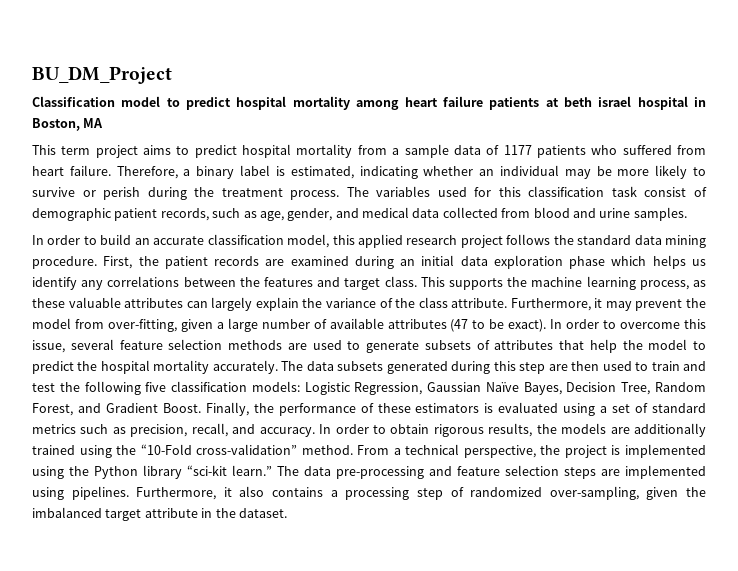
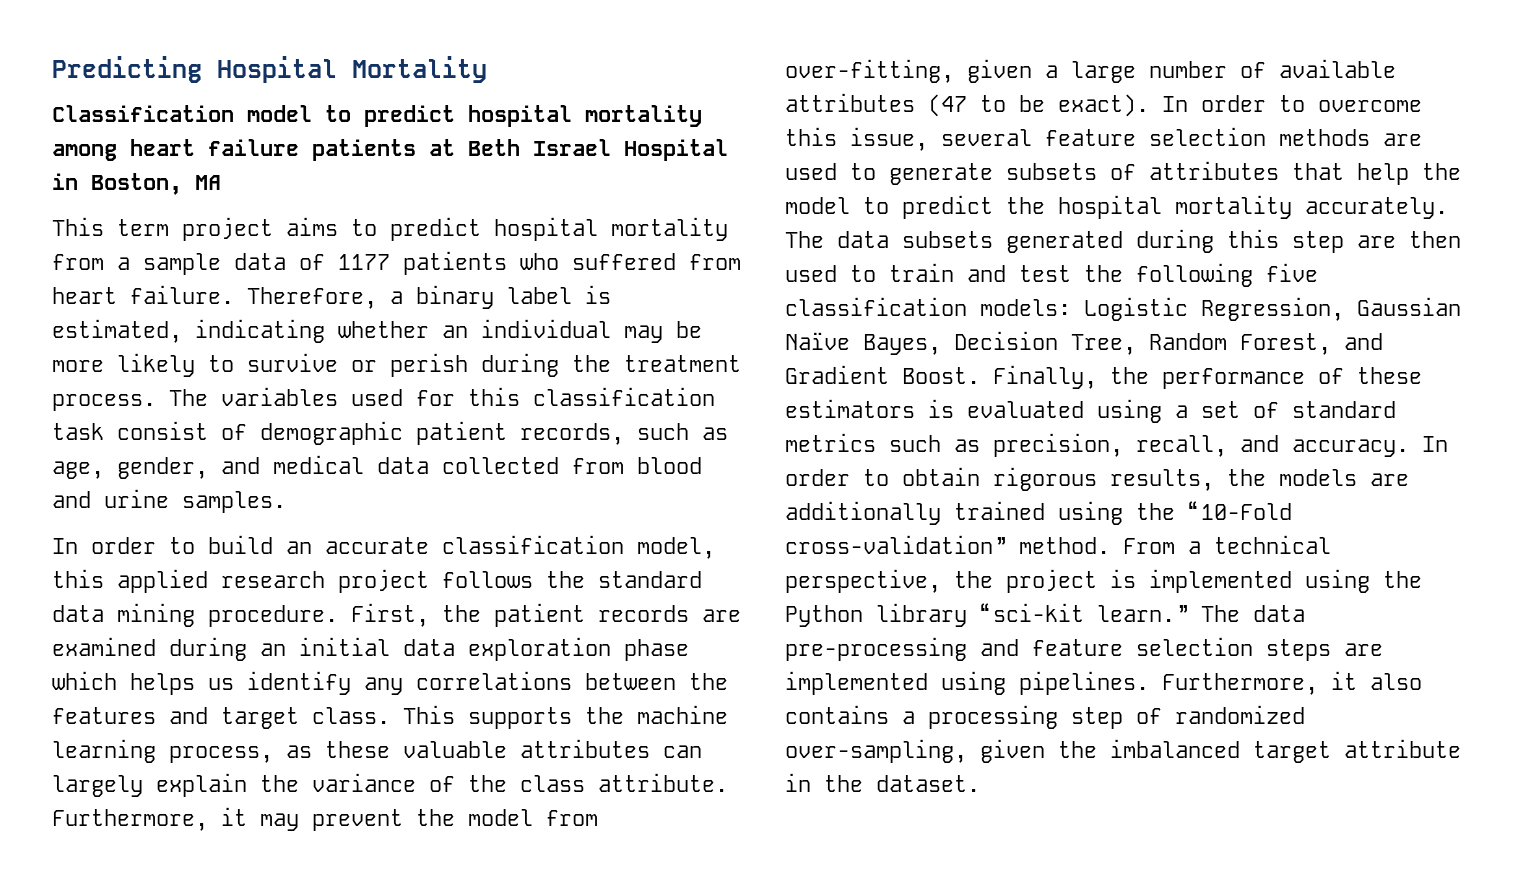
[32,66,172,84] BU_DM_Project -> [52,56,487,83] Predicting Hospital Mortality
[563,96,688,110] beth israel hospital -> [468,139,728,161] Beth Israel Hospital

